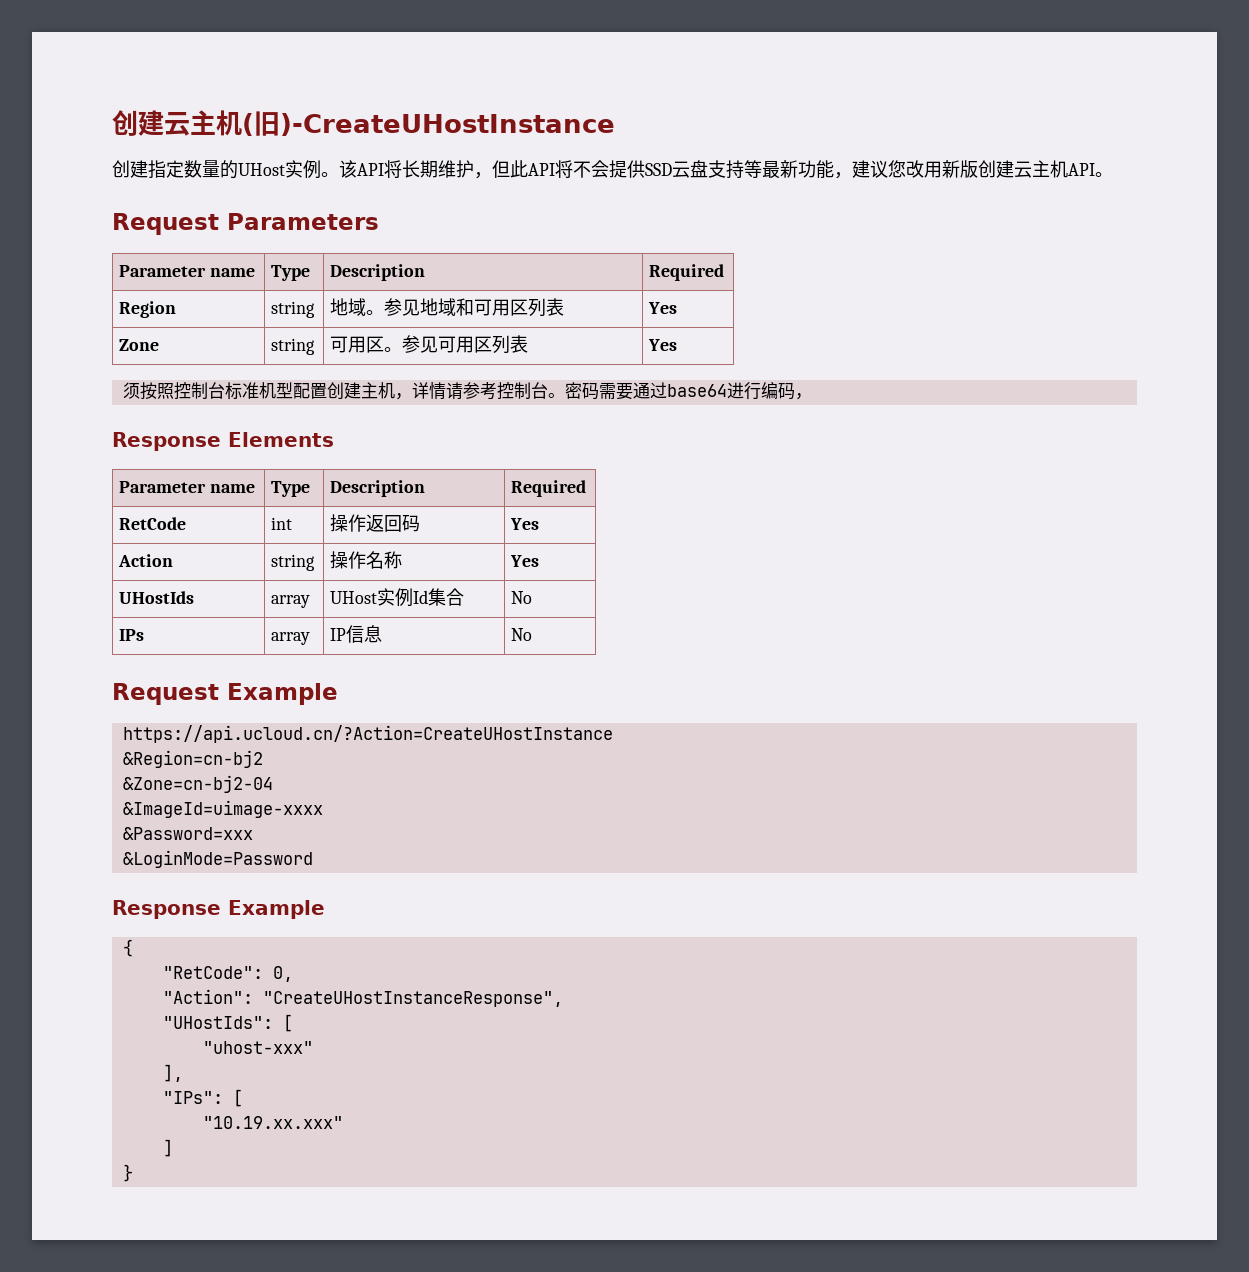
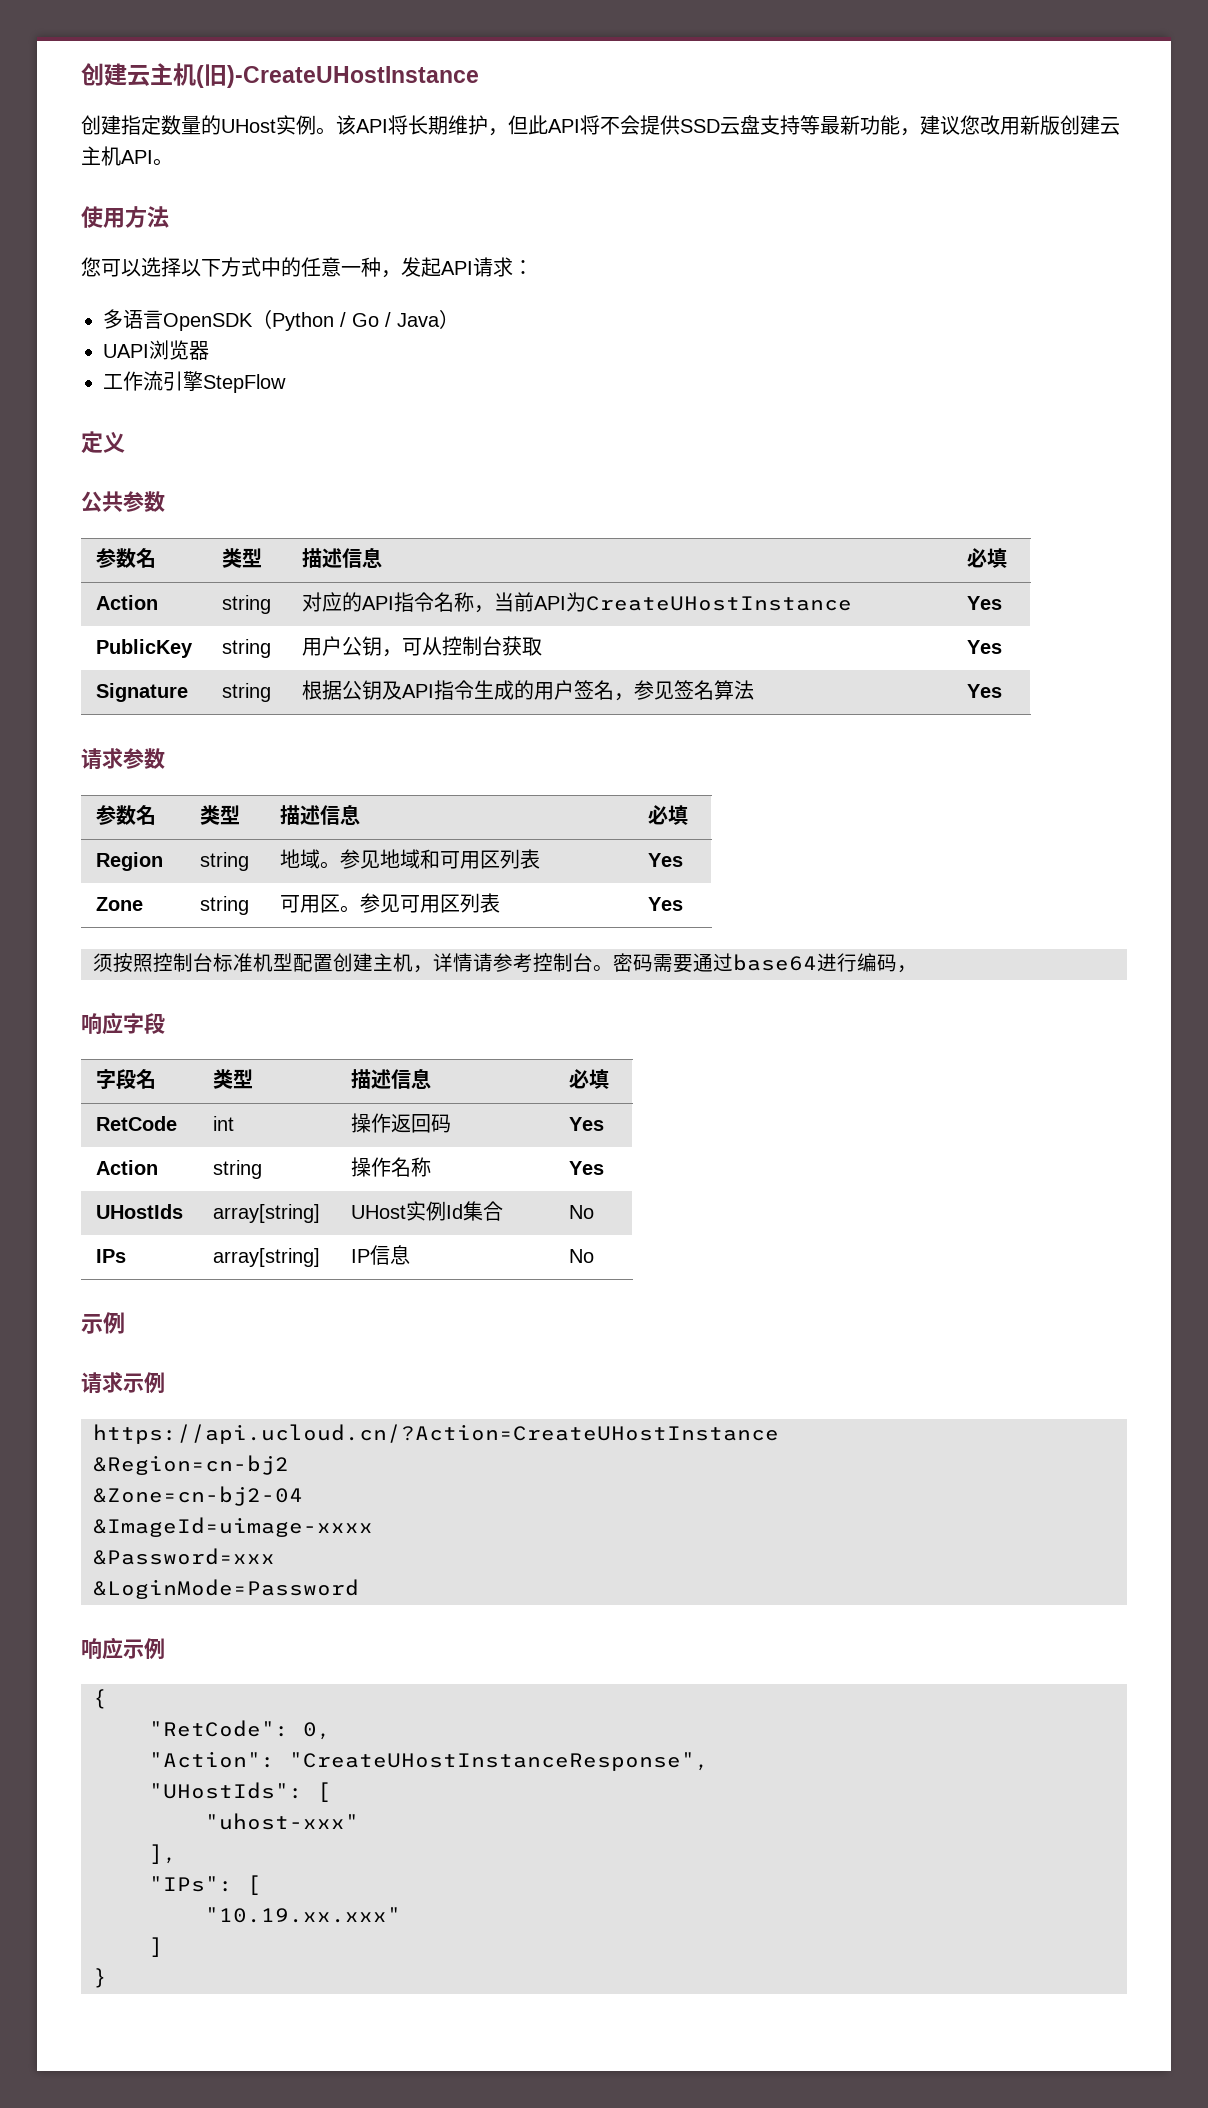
[112,213,379,235] [119,265,256,277] [271,265,311,281] [330,264,426,281] [649,264,725,281] Request Parameters // Parameter name | Type | Description | Required -> [81,206,169,228] [81,257,533,278] [103,309,459,331] [103,340,209,360] [103,371,286,393] [81,431,125,453] [81,491,165,512] [95,548,156,568] [221,548,262,568] [301,547,382,568] [966,548,1007,568] [95,595,158,610] [221,595,271,614] [301,592,852,613] [966,596,1002,610] [95,639,193,658] [221,639,271,658] [301,636,542,657] [966,640,1002,654] [95,683,188,702] [221,683,271,702] [301,680,754,701] [966,684,1002,698] [81,748,165,770] [95,805,156,825] [199,805,240,825] [279,804,360,825] [647,805,688,825] 使用方法 // 您可以选择以下方式中的任意一种，发起API请求： // 多语言OpenSDK（Python / Go / Java） // UAPI浏览器 // 工作流引擎StepFlow // 定义 // 公共参数 // 参数名 | 类型 | 描述信息 | 必填 // Action | string | 对应的API指令名称，当前API为CreateUHostInstance | Yes // PublicKey | string | 用户公钥，可从控制台获取 | Yes // Signature | string | 根据公钥及API指令生成的用户签名，参见签名算法 | Yes // 请求参数 // 参数名 | 类型 | 描述信息 | 必填
[112,432,334,451] [119,481,256,493] [271,481,311,497] [330,480,426,497] [511,480,587,497] Response Elements // Parameter name | Type | Description | Required -> [81,1012,165,1035] [95,1069,156,1089] [212,1069,253,1089] [350,1068,431,1089] [568,1069,609,1089] 响应字段 // 字段名 | 类型 | 描述信息 | 必填
[271,595,311,608] array -> [212,1204,320,1223] array[string]
[271,632,311,645] array -> [212,1248,320,1267] array[string]
[112,683,338,705] Request Example -> [81,1312,125,1334] [81,1372,165,1394] 示例 // 请求示例
[112,900,325,919] Response Example -> [81,1637,165,1660] 响应示例

